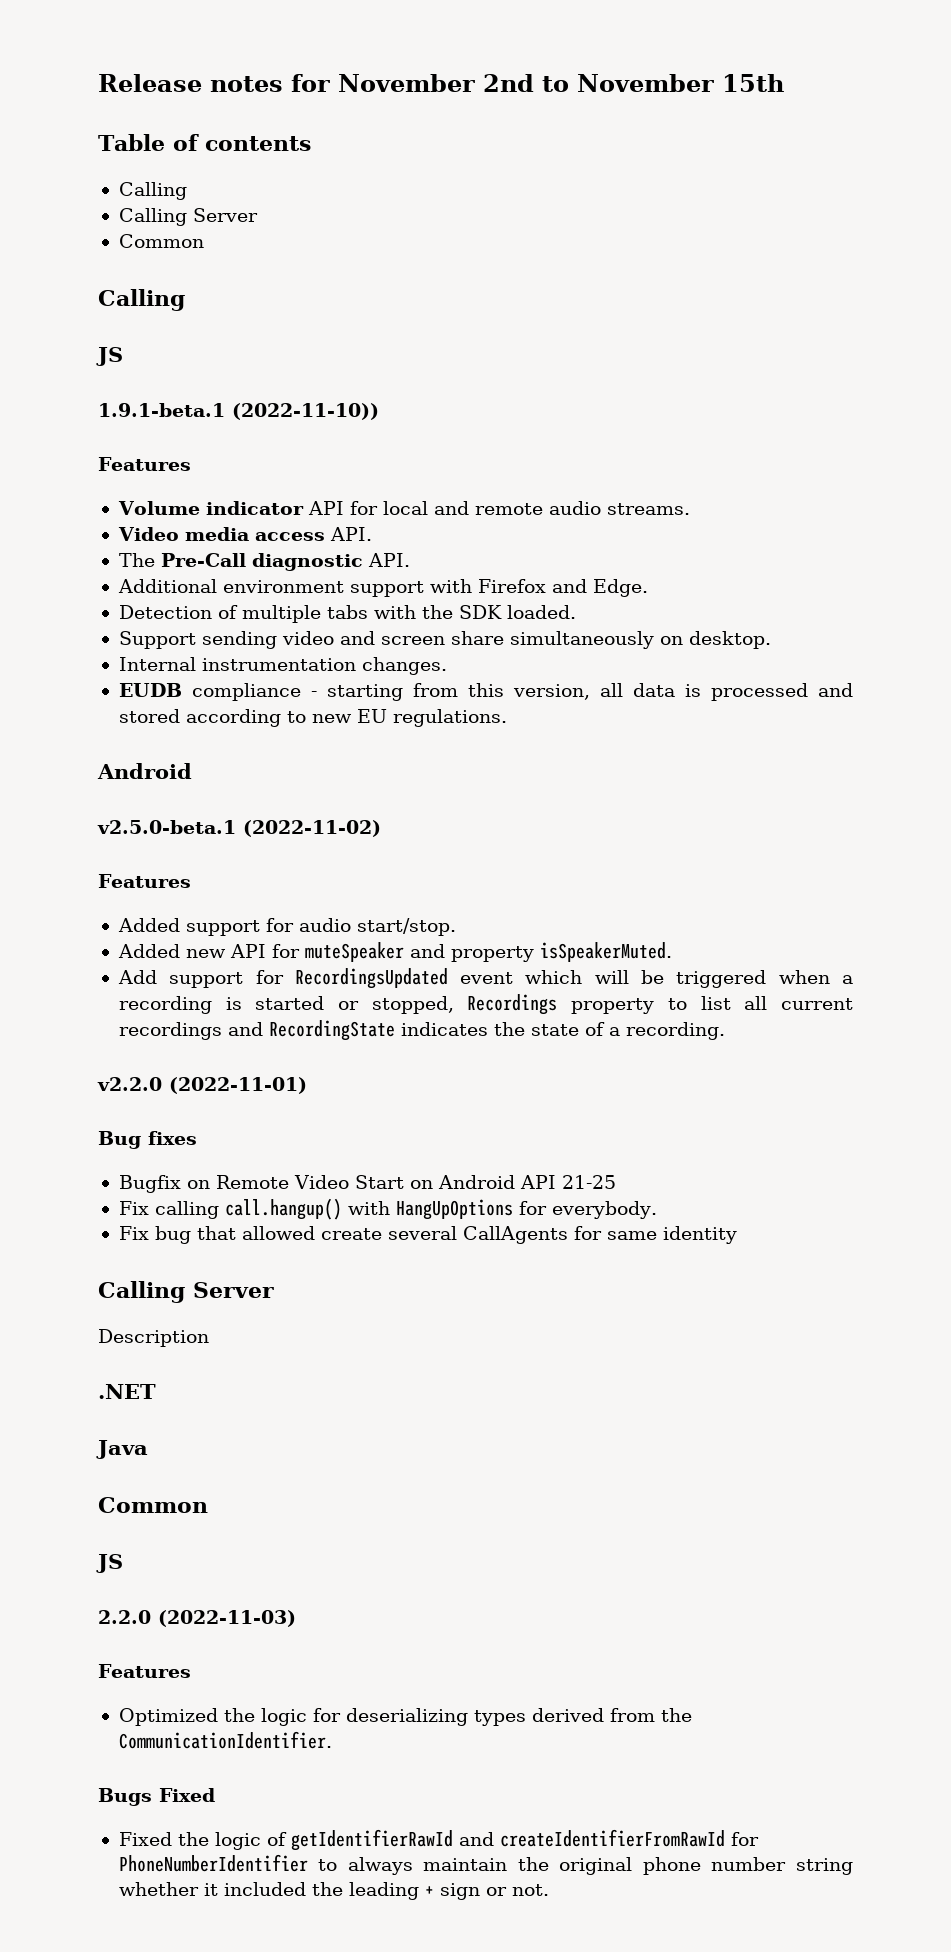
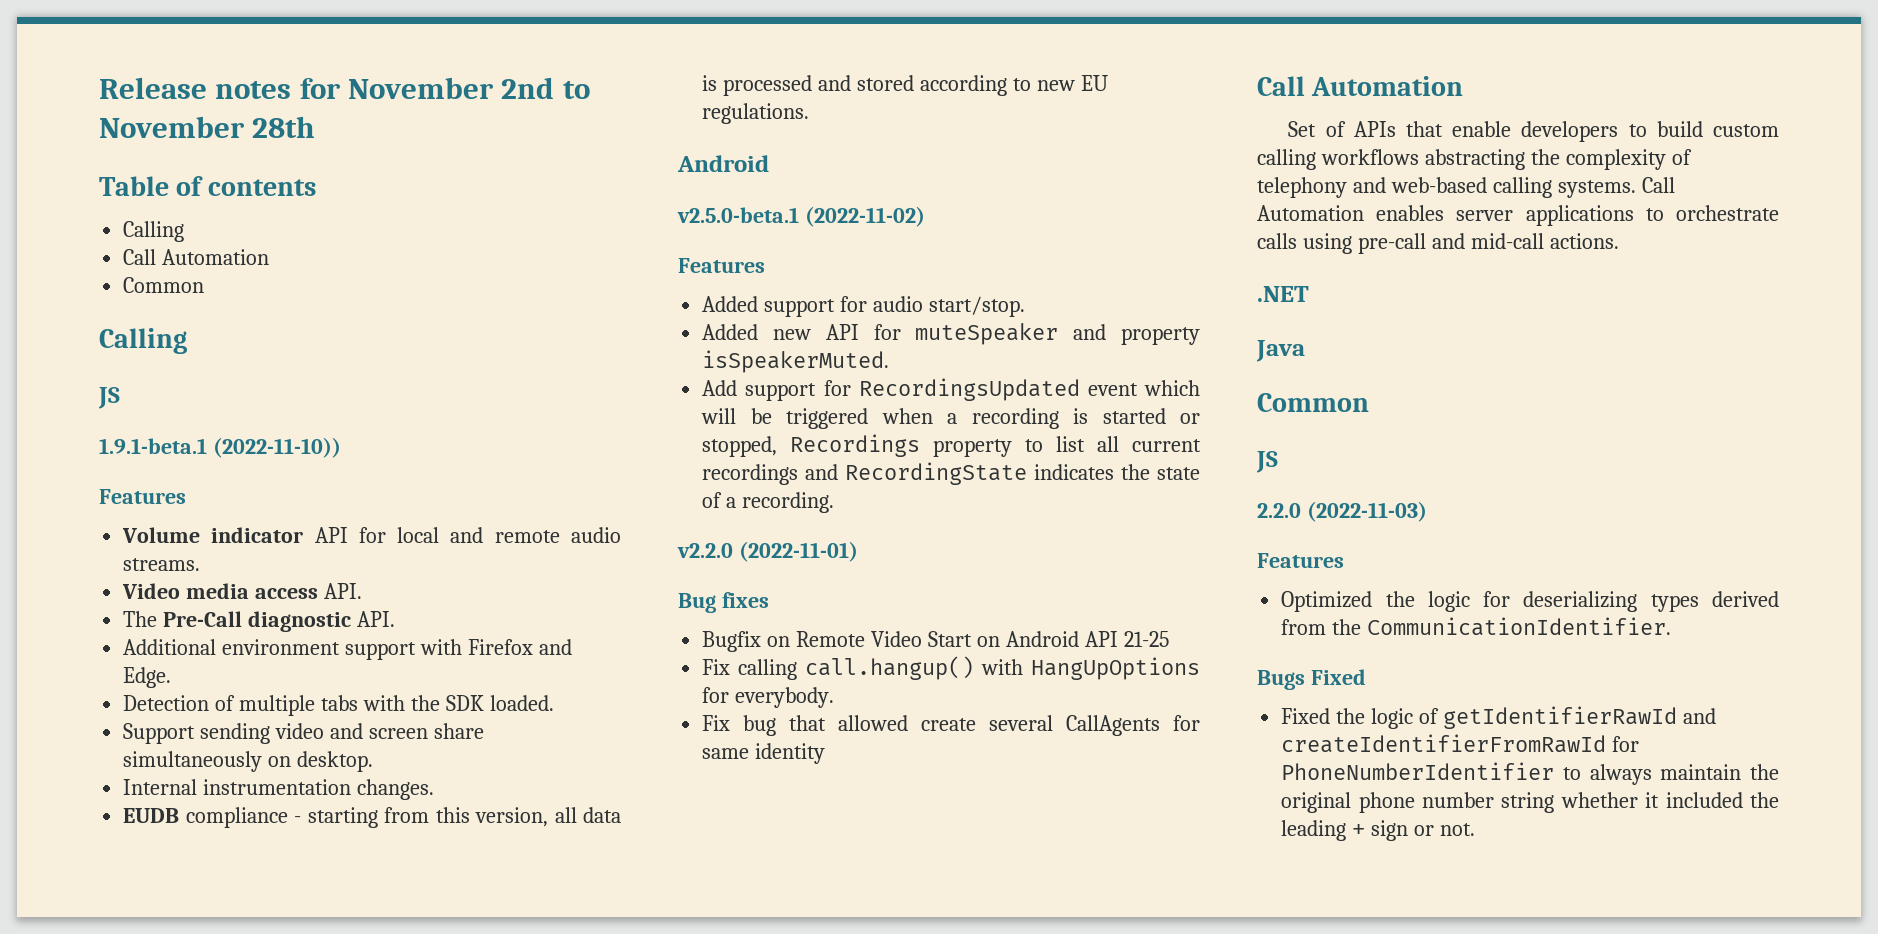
[722,74,784,92] 15th -> [252,116,316,138] 28th
[118,208,258,226] Calling Server -> [123,249,270,265] Call Automation
[98,1281,274,1303] [98,1329,209,1347] Calling Server // Description -> [1257,76,1464,96] [1288,121,1779,142] [1257,149,1692,170] [1257,177,1675,198] [1257,205,1779,226] [1257,233,1619,254] Call Automation // Set of APIs that enable developers to build custom calling workflows abstracting the complexity of telephony and web-based calling systems. Call Automation enables server applications to orchestrate calls using pre-call and mid-call actions.

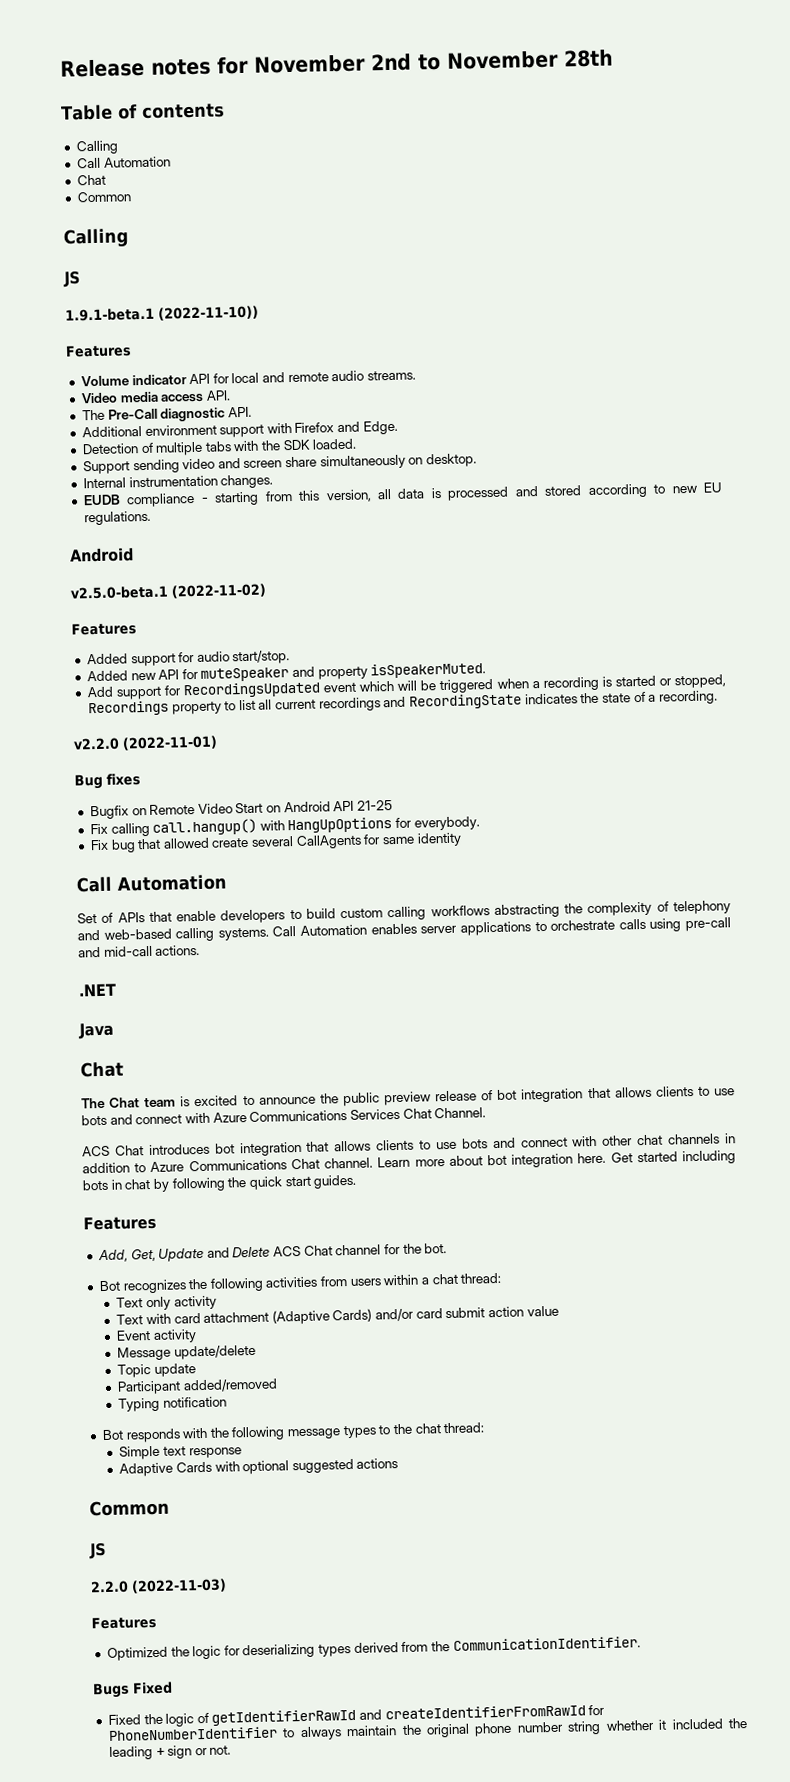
(270, 257) none -> [76,174,106,186] // Chat
(1305, 351) none -> [80,1061,124,1078] [81,1086,735,1109] [81,1107,487,1126] [82,1133,736,1157] [82,1150,736,1174] [82,1174,358,1192] [83,1215,157,1231] [97,1243,448,1263] [98,1272,502,1294] [116,1295,217,1311] [116,1305,559,1325] [116,1329,197,1343] [117,1344,256,1361] [117,1363,196,1378] [117,1378,278,1395] [118,1396,227,1412] [101,1422,485,1443] [119,1445,242,1460] [119,1458,399,1477] // Chat // The Chat team is excited to announce the public preview release of bot integration that allows clients to use bots and connect with Azure Communications Services Chat Channel. // ACS Chat introduces bot integration that allows clients to use bots and connect with other chat channels in addition to Azure Communications Chat channel. Learn more about bot integration here. Get started including bots in chat by following the quick start guides. // Features // Add, Get, Update and Delete ACS Chat channel for the bot. // Bot recognizes the following activities from users within a chat thread: // Text only activity // Text with card attachment (Adaptive Cards) and/or card submit action value // Event activity // Message update/delete // Topic update // Participant added/removed // Typing notification // Bot responds with the following message types to the chat thread: // Simple text response // Adaptive Cards with optional suggested actions

